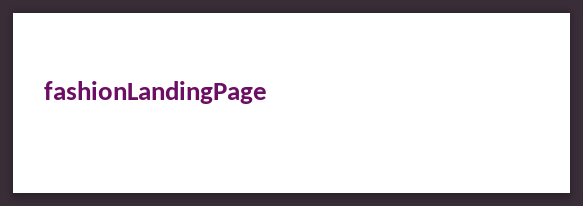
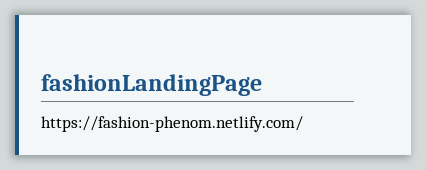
(267, 92) none -> [41,116,303,132] // https://fashion-phenom.netlify.com/

